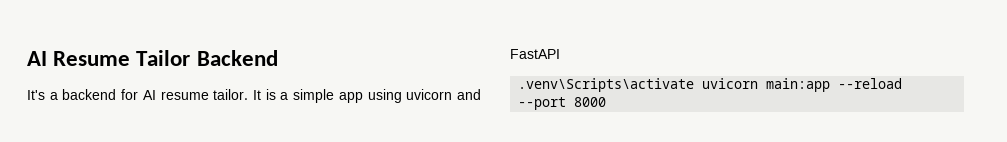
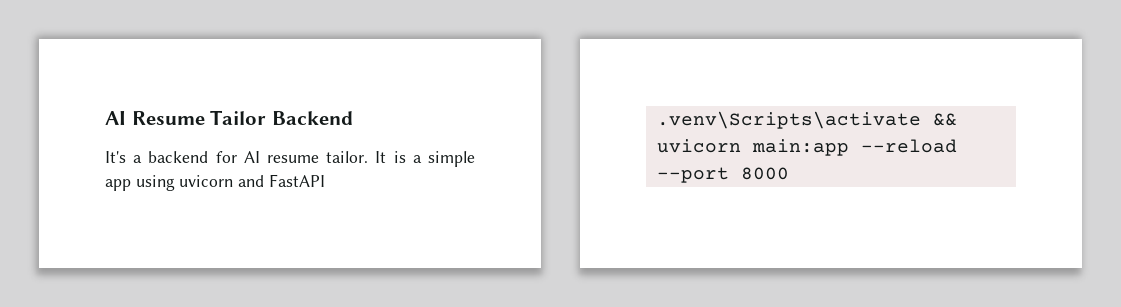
(695, 85) none -> [932,113,957,126] &&

